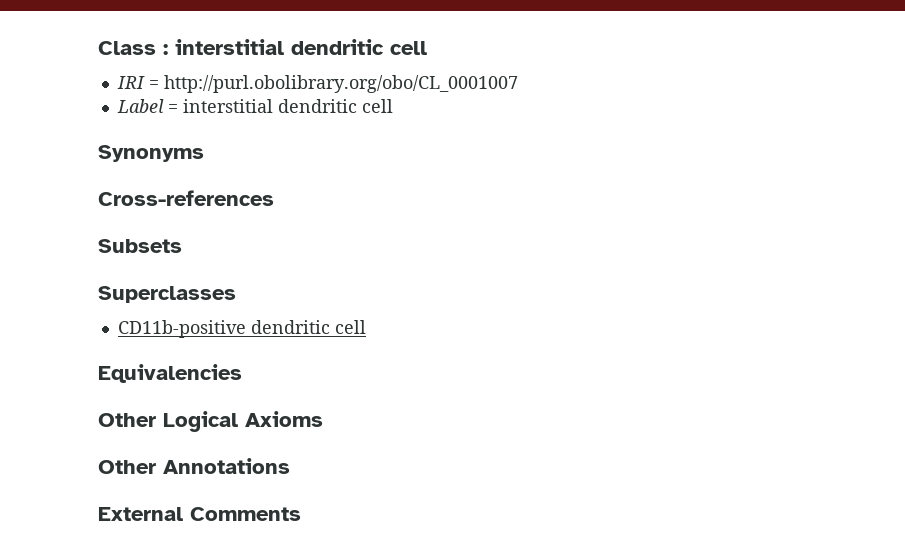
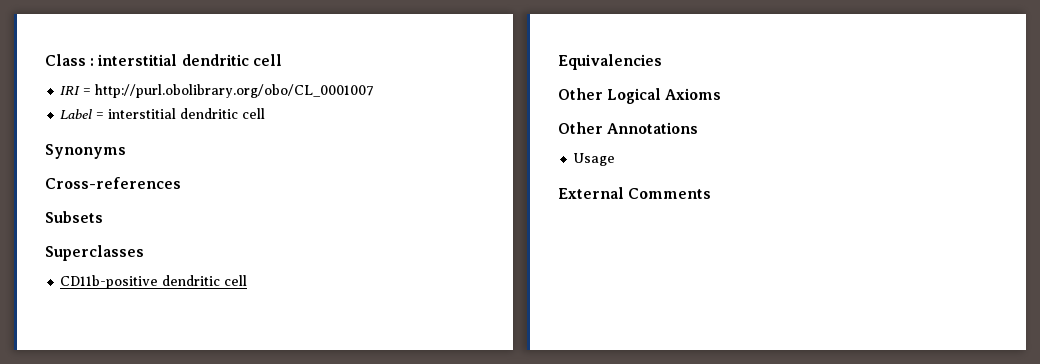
(290, 466) none -> [573,153,616,166] // Usage

